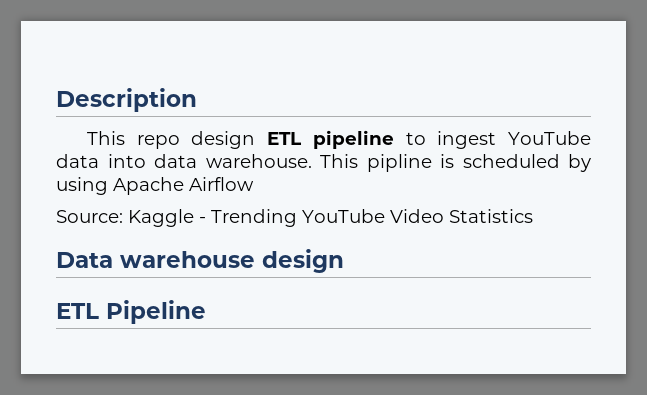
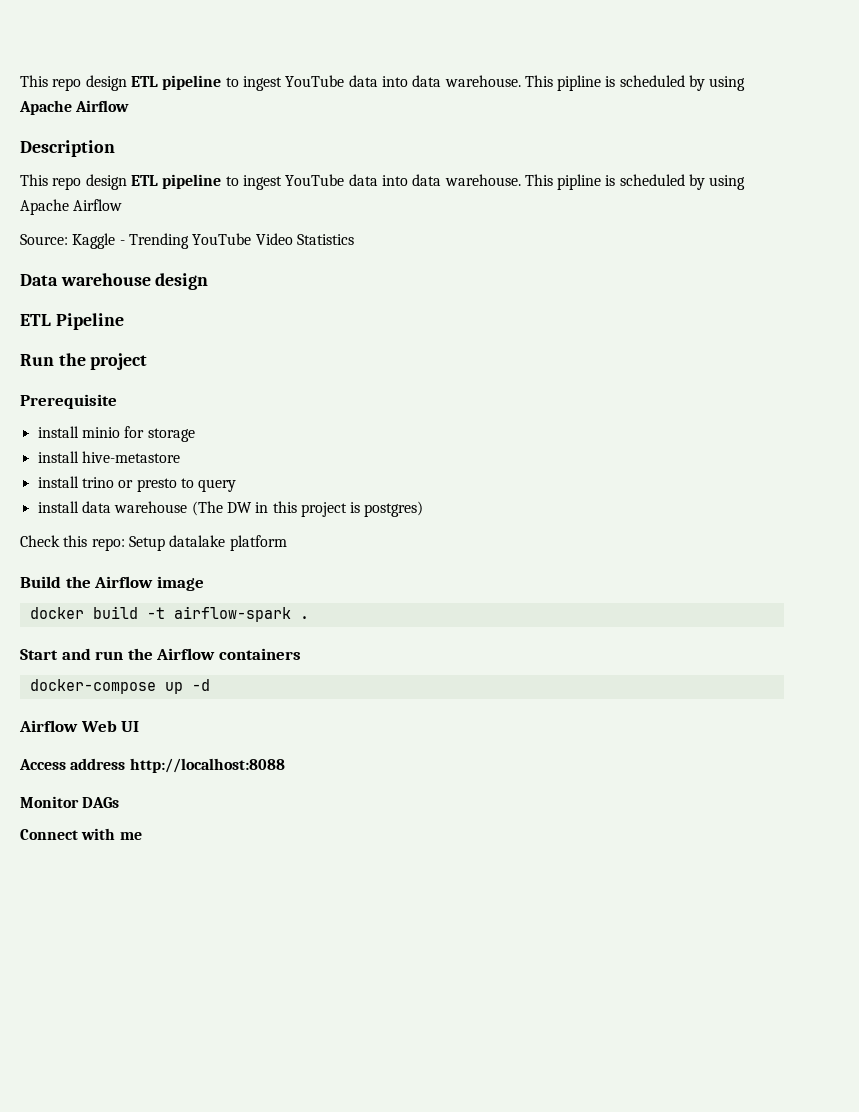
(56, 100) none -> [20,75,746,91] [19,100,130,115] This repo design ETL pipeline to ingest YouTube data into data warehouse. This pipline is scheduled by using Apache Airflow //
(206, 312) none -> [20,353,148,370] [20,394,117,409] [37,426,195,442] [37,451,180,463] [37,476,237,492] [37,501,424,517] [20,535,287,551] [20,576,204,591] [29,606,309,622] [20,648,301,660] [29,679,210,694] [19,720,140,732] [19,758,285,773] [20,796,120,808] [20,828,142,840] // Run the project // Prerequisite // install minio for storage // install hive-metastore // install trino or presto to query // install data warehouse (The DW in this project is postgres) // Check this repo: Setup datalake platform // Build the Airflow image // docker build -t airflow-spark . // Start and run the Airflow containers // docker-compose up -d // Airflow Web UI // Access address http://localhost:8088 // Monitor DAGs // Connect with me

